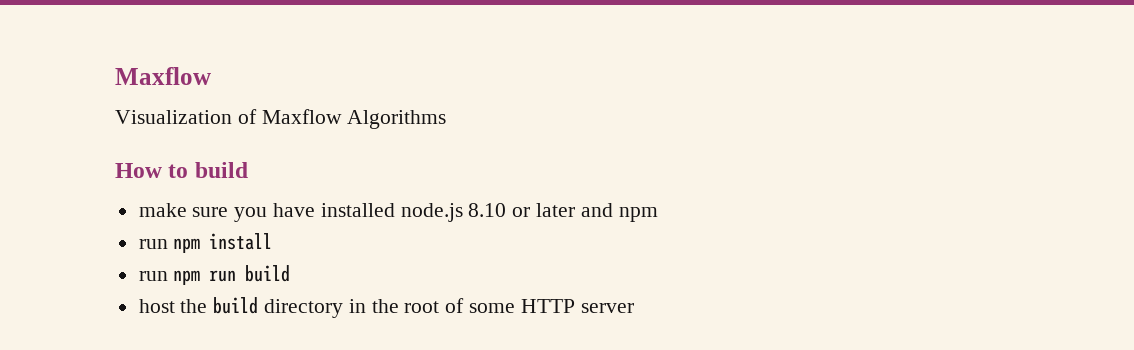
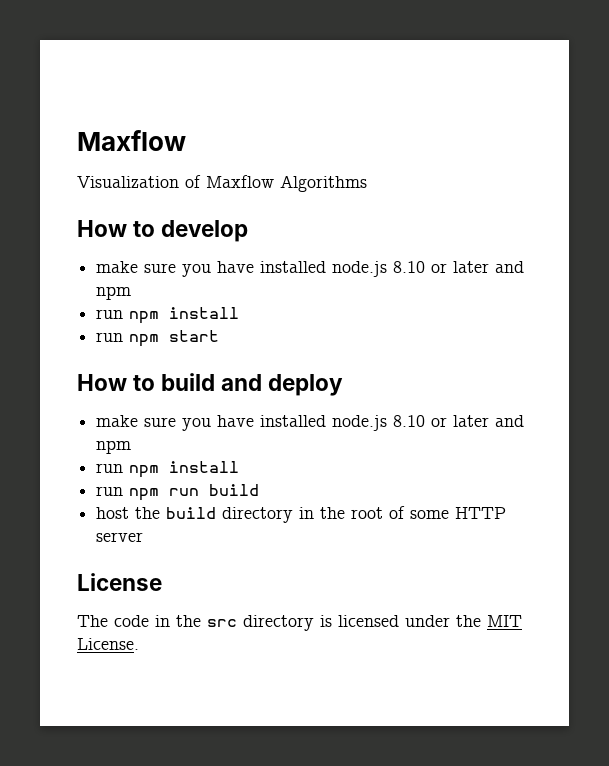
(447, 119) none -> [77,220,249,242] [96,261,525,277] [96,286,132,300] [96,307,240,324] [96,330,220,347] // How to develop // make sure you have installed node.js 8.10 or later and npm // run npm install // run npm start
(248, 170) none -> [221,374,344,396] and deploy
(634, 308) none -> [77,573,162,591] [77,615,522,631] [77,638,139,650] // License // The code in the src directory is licensed under the MIT License.

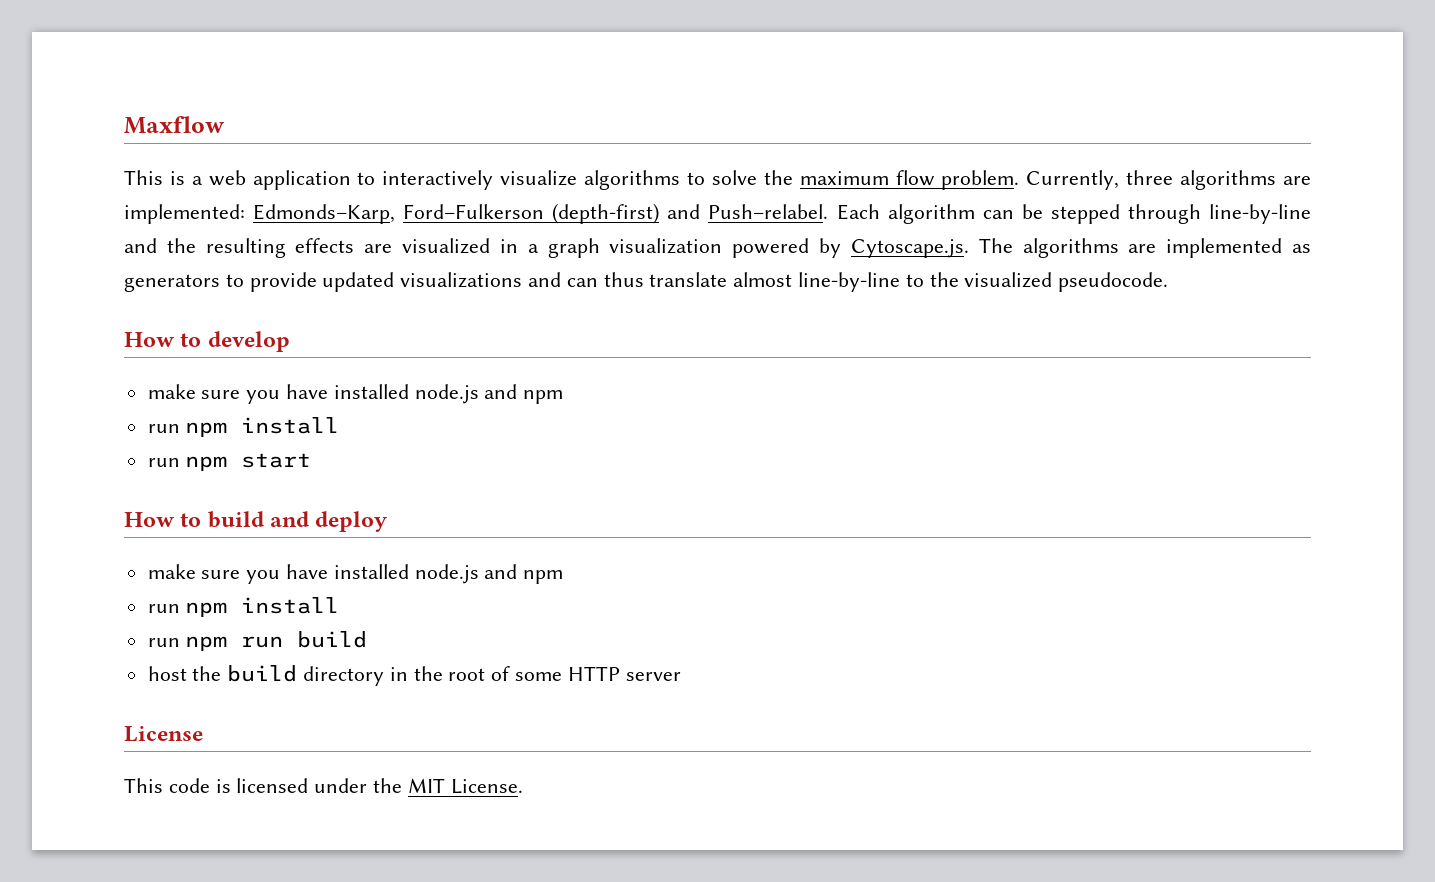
[77,175,367,192] Visualization of Maxflow Algorithms -> [124,170,1312,190] [124,203,1312,224] [124,238,1311,258] [124,272,1169,292] This is a web application to interactively visualize algorithms to solve the maximum flow problem. Currently, three algorithms are implemented: Edmonds–Karp, Ford–Fulkerson (depth-first) and Push–relabel. Each algorithm can be stepped through line-by-line and the resulting effects are visualized in a graph visualization powered by Cytoscape.js. The algorithms are implemented as generators to provide updated visualizations and can thus translate almost line-by-line to the visualized pseudocode.
[393,261,490,273] 8.10 or later -> (479, 394) none
[393,415,490,427] 8.10 or later -> (479, 574) none
[77,615,314,631] The code in the src directory -> [124,778,210,793] This code

